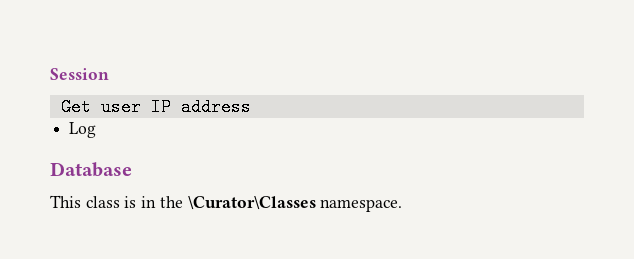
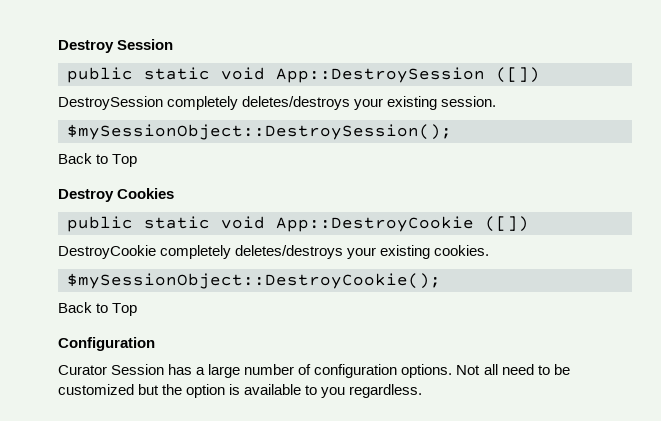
(50, 74) none -> [58,40,114,53] Destroy
[60,98,251,116] [69,122,97,138] [50,162,132,177] [50,195,403,212] Get user IP address // Log // Database // This class is in the \Curator\Classes namespace. -> [67,67,540,83] [58,96,497,110] [67,124,452,140] [58,153,138,167] [58,188,175,202] [67,216,529,232] [58,245,490,259] [67,273,441,289] [58,302,138,316] [58,337,155,351] [58,364,570,378] [58,384,423,398] public static void App::DestroySession ([]) // DestroySession completely deletes/destroys your existing session. // $mySessionObject::DestroySession(); // Back to Top // Destroy Cookies // public static void App::DestroyCookie ([]) // DestroyCookie completely deletes/destroys your existing cookies. // $mySessionObject::DestroyCookie(); // Back to Top // Configuration // Curator Session has a large number of configuration options. Not all need to be customized but the option is available to you regardless.

